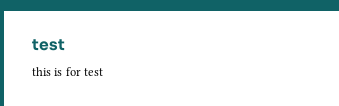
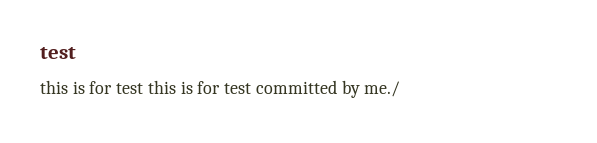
(104, 72) none -> [147,80,401,98] this is for test committed by me./

